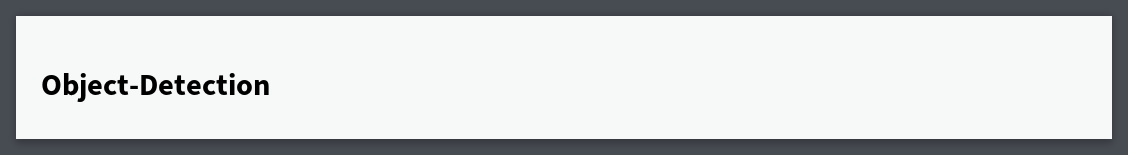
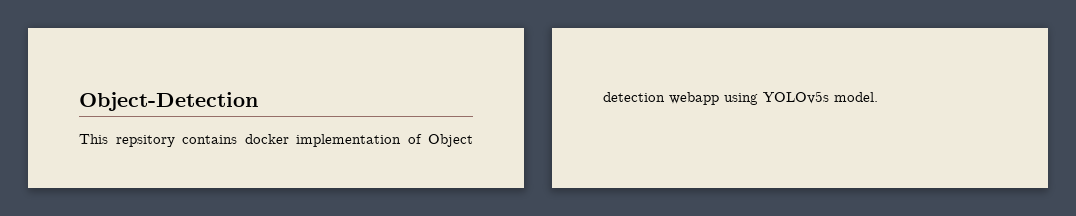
(270, 87) none -> [79,134,473,147] [603,91,878,105] // This repsitory contains docker implementation of Object detection webapp using YOLOv5s model.

